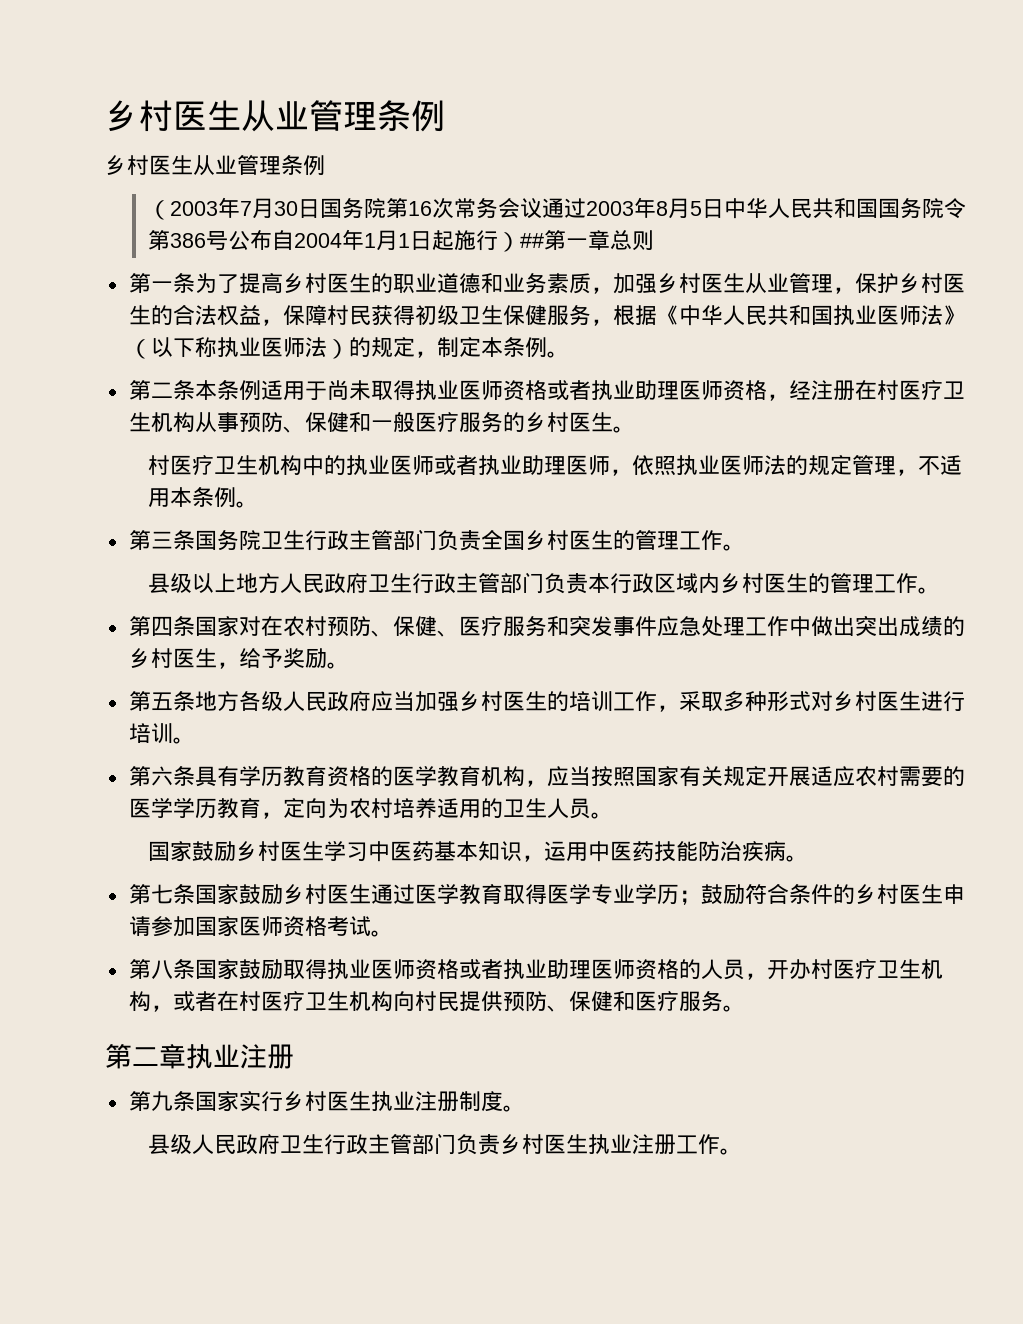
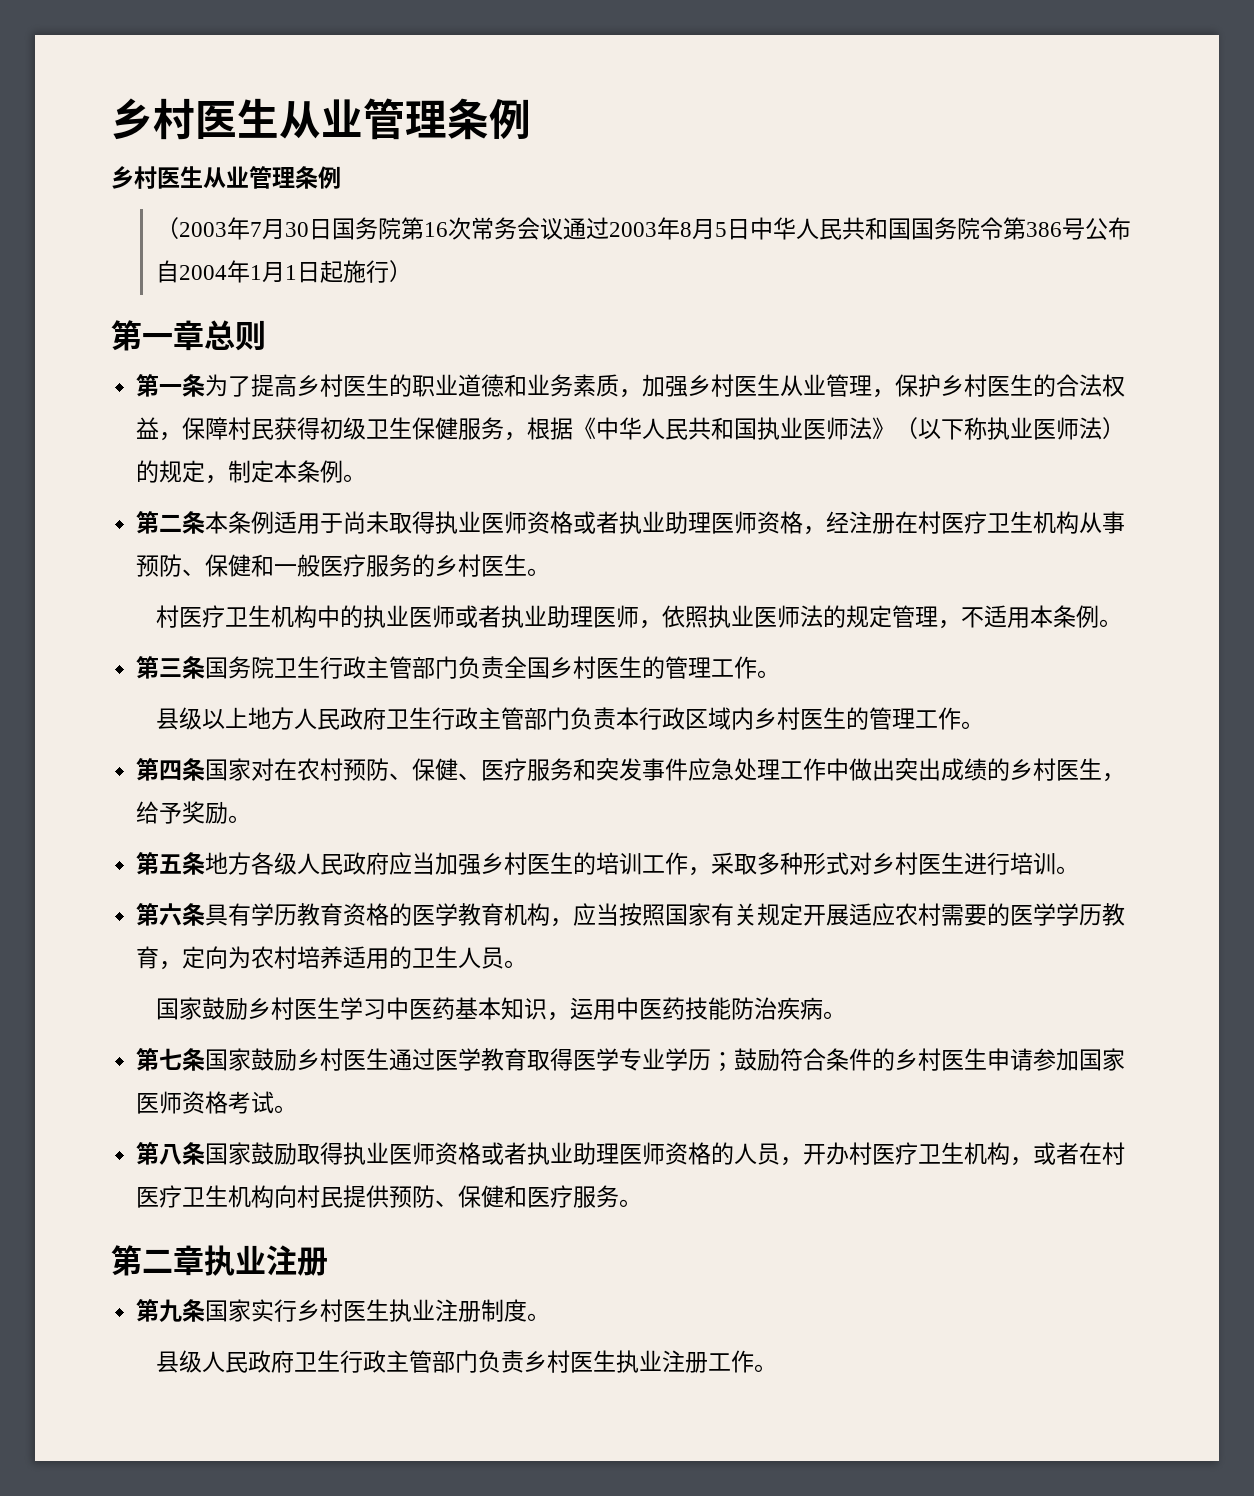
[519,233,544,248] ## -> (413, 271) //

